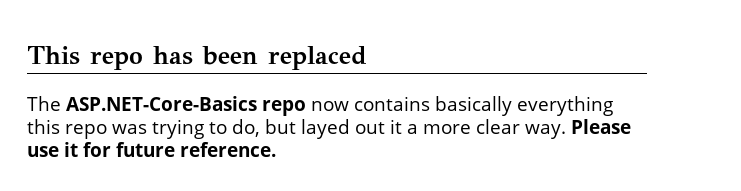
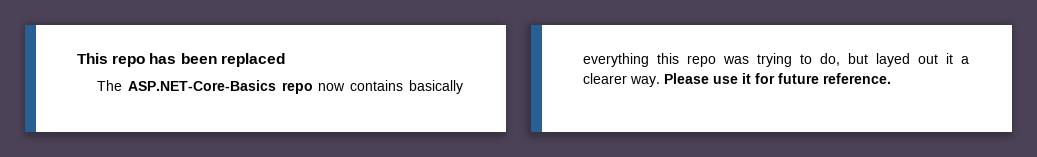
[423,119,520,134] more clear -> [583,73,627,84] clearer

